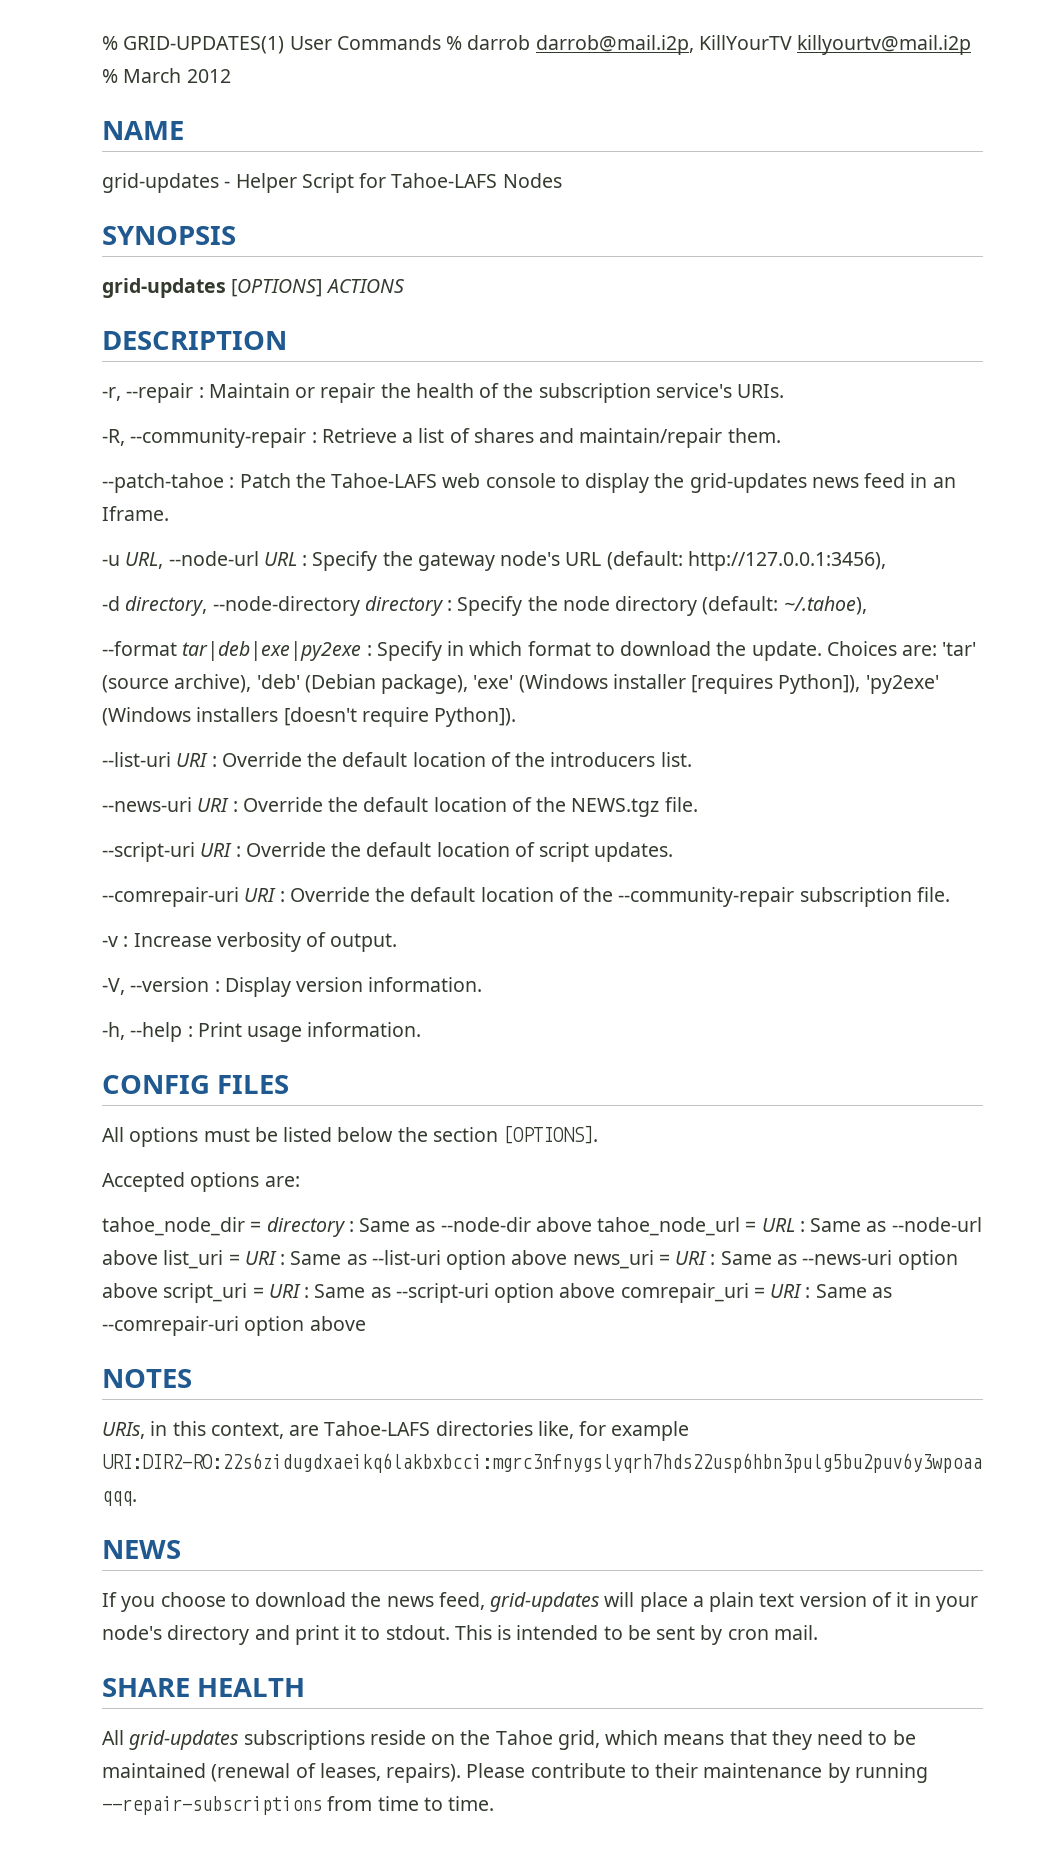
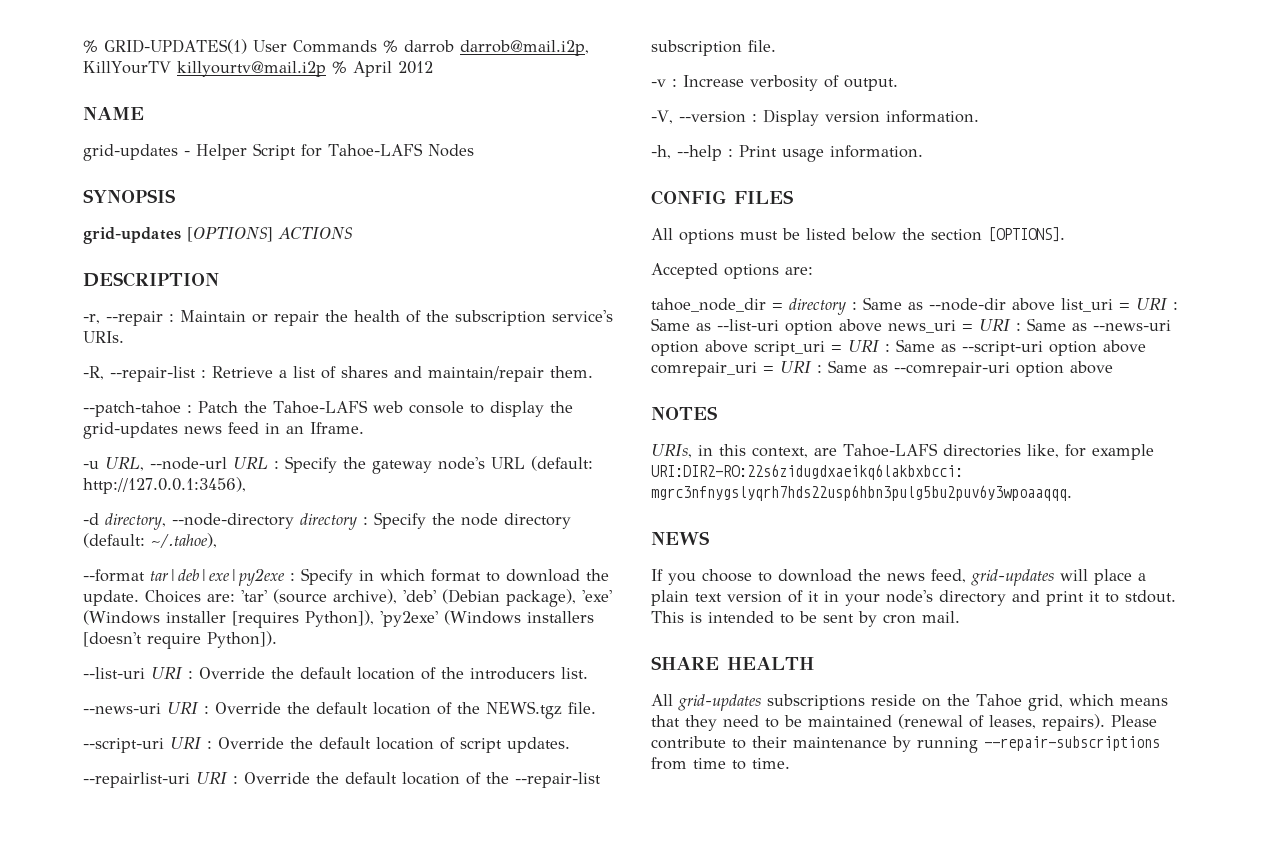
[123,68,182,83] March -> [352,61,392,77] April
[130,428,307,448] --community-repair -> [110,366,196,382] --repair-list
[102,887,795,907] --comrepair-uri URI : Override the default location of the --community-repair -> [83,772,601,788] --repairlist-uri URI : Override the default location of the --repair-list
[597,1217,982,1236] [102,1250,158,1265] tahoe_node_url = URL : Same as --node-url above -> (1055, 304) none

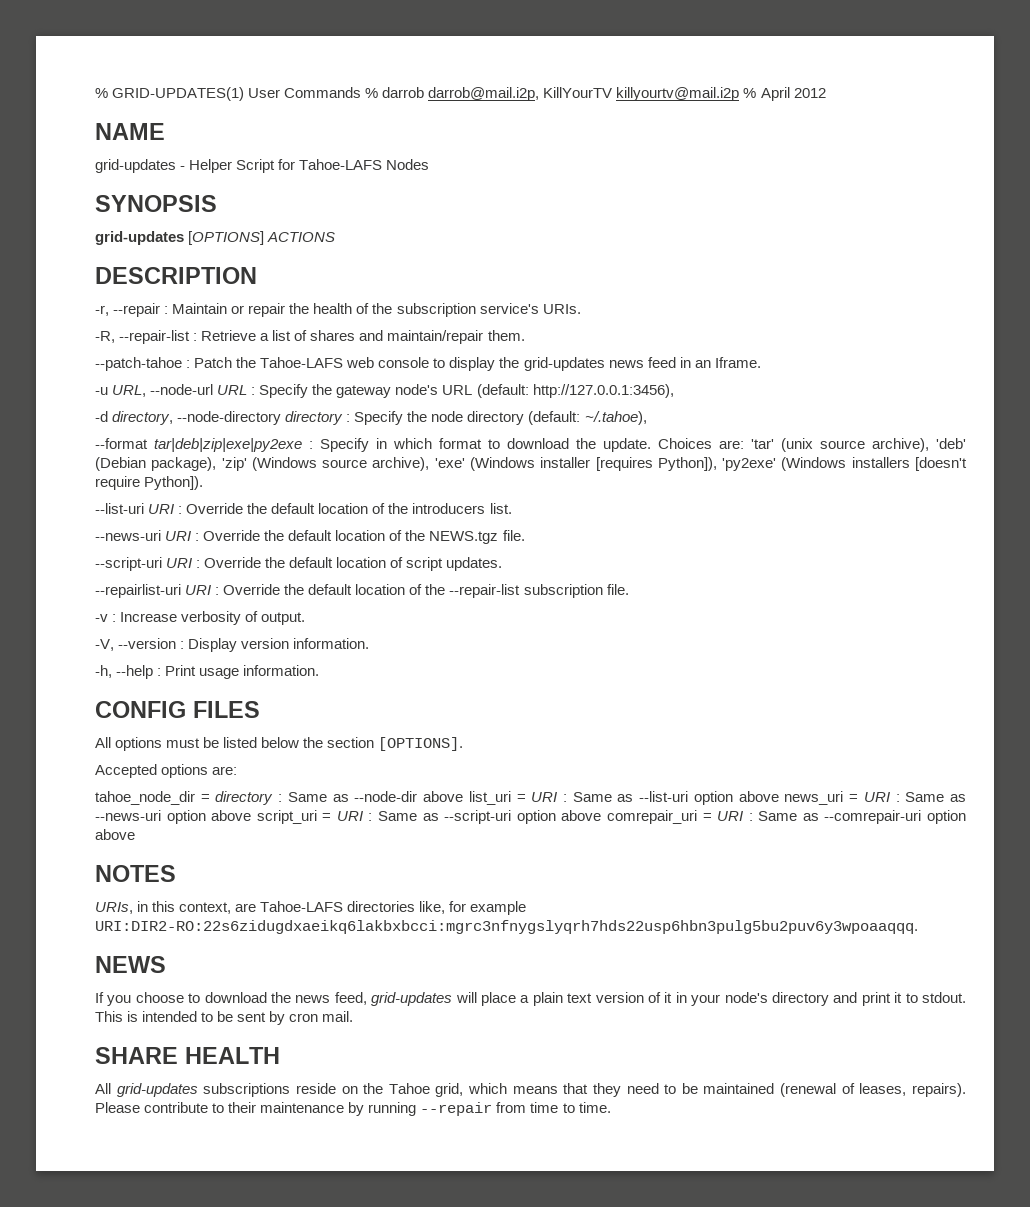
[150,568,285,586] tar|deb|exe|py2exe -> [154,438,302,452] tar|deb|zip|exe|py2exe
[273,589,327,604] (source -> [781,438,865,452] (unix source
(576, 598) none -> [221,457,430,471] 'zip' (Windows source archive),
[984,736,1160,751] --repair-subscriptions -> [420,1102,493,1116] --repair

